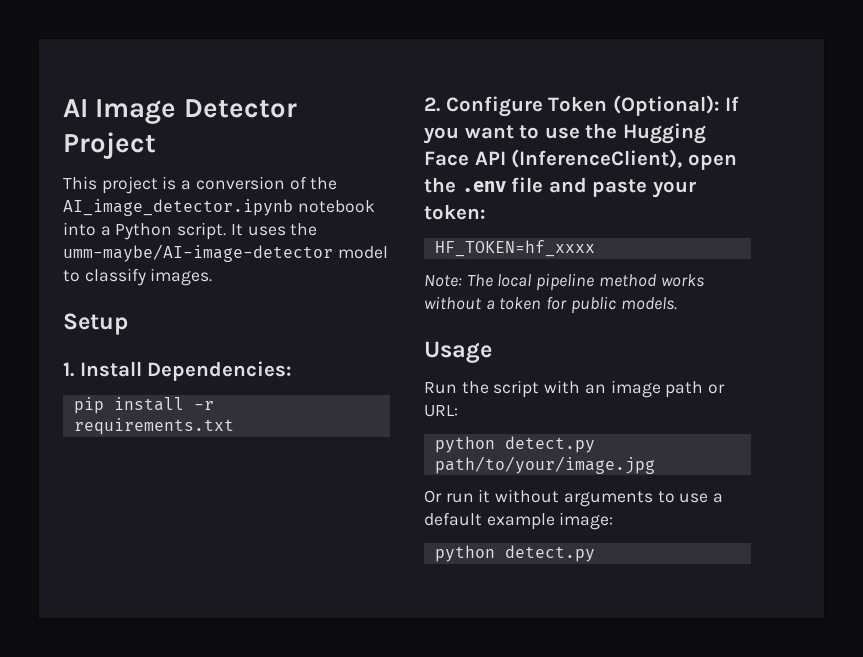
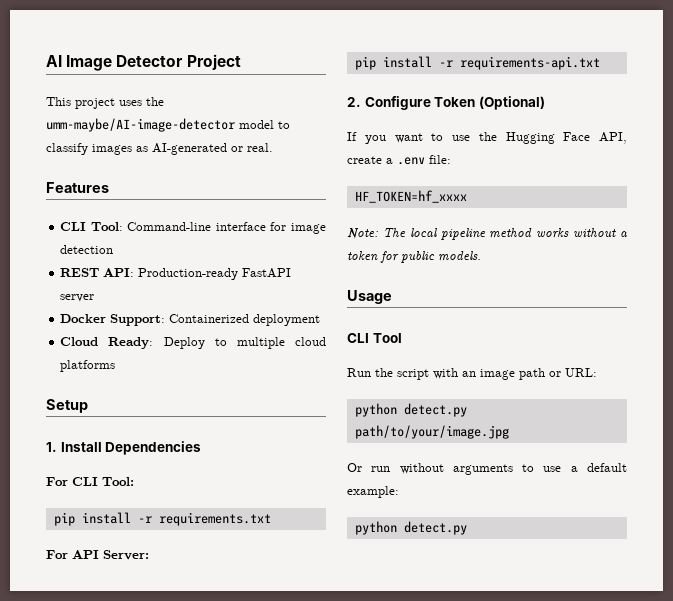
[162,176,338,190] [63,199,375,216] [63,222,243,240] is a conversion of the AI_image_detector.ipynb notebook into a Python script. It -> (115, 103) none
[150,268,213,286] images. -> [92,143,273,155] [46,182,109,193] [60,222,326,234] [60,245,114,254] [60,268,292,280] [60,294,95,302] [60,314,321,326] [60,337,326,349] [60,360,116,372] images as AI-generated or real. // Features // CLI Tool: Command-line interface for image detection // REST API: Production-ready FastAPI server // Docker Support: Containerized deployment // Cloud Ready: Deploy to multiple cloud platforms
[147,361,293,381] Dependencies: -> [105,441,202,455] [46,477,134,486] Dependencies // For CLI Tool:
(234, 426) none -> [46,550,149,560] [354,56,600,70] // For API Server: // pip install -r requirements-api.txt
[612,95,720,116] (Optional): -> [478,96,545,110] (Optional) //
[474,149,737,170] [424,177,696,198] [424,204,486,220] API (InferenceClient), open the .env file and paste your token: -> [599,132,627,144] [347,155,451,165] API, create a .env file:
(492, 352) none -> [347,333,402,343] // CLI Tool
[478,489,491,503] it -> (391, 469) none
[486,512,614,530] example image: -> [347,486,399,498] example:

